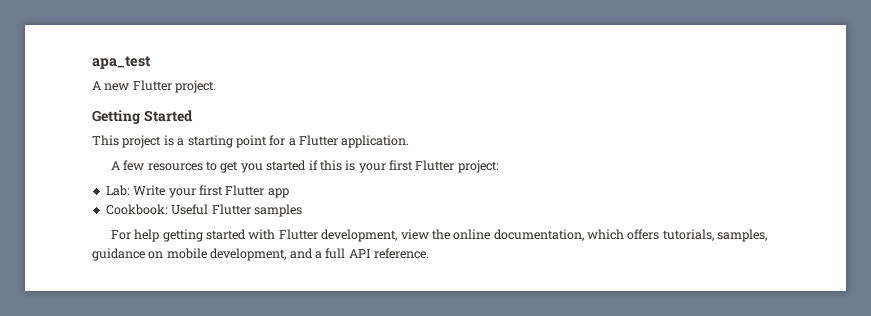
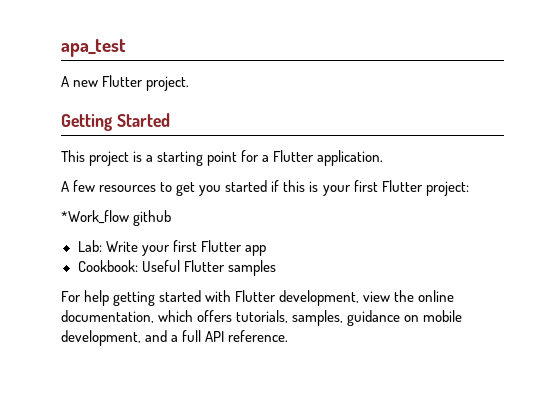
(499, 166) none -> [61,210,172,226] // *Work_flow github

